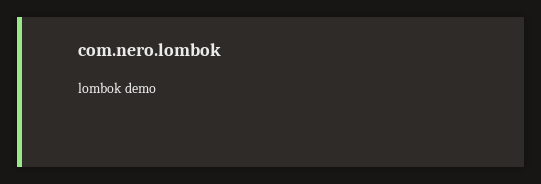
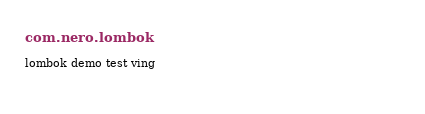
(156, 87) none -> [106,59,155,69] test ving

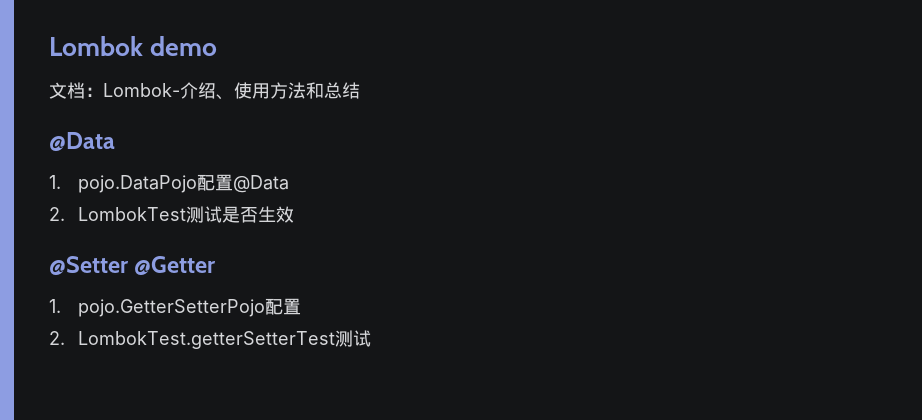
[25,32,155,42] [25,58,155,69] com.nero.lombok // lombok demo test ving -> [49,36,218,56] [49,82,360,100] [49,132,115,152] [49,174,289,193] [49,206,294,223] [49,256,217,276] [49,298,301,317] [49,330,371,349] Lombok demo // 文档：Lombok-介绍、使用方法和总结 // @Data // 1. pojo.DataPojo配置@Data // 2. LombokTest测试是否生效 // @Setter @Getter // 1. pojo.GetterSetterPojo配置 // 2. LombokTest.getterSetterTest测试

